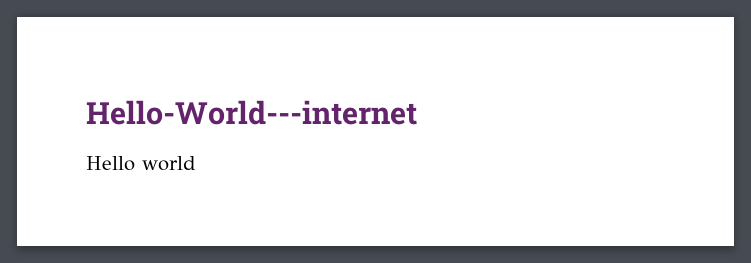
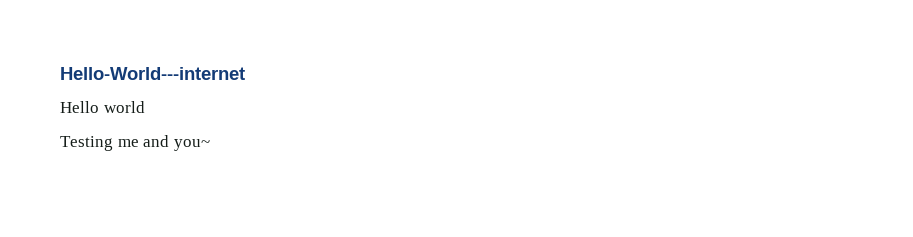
(196, 163) none -> [60,135,210,151] // Testing me and you~

